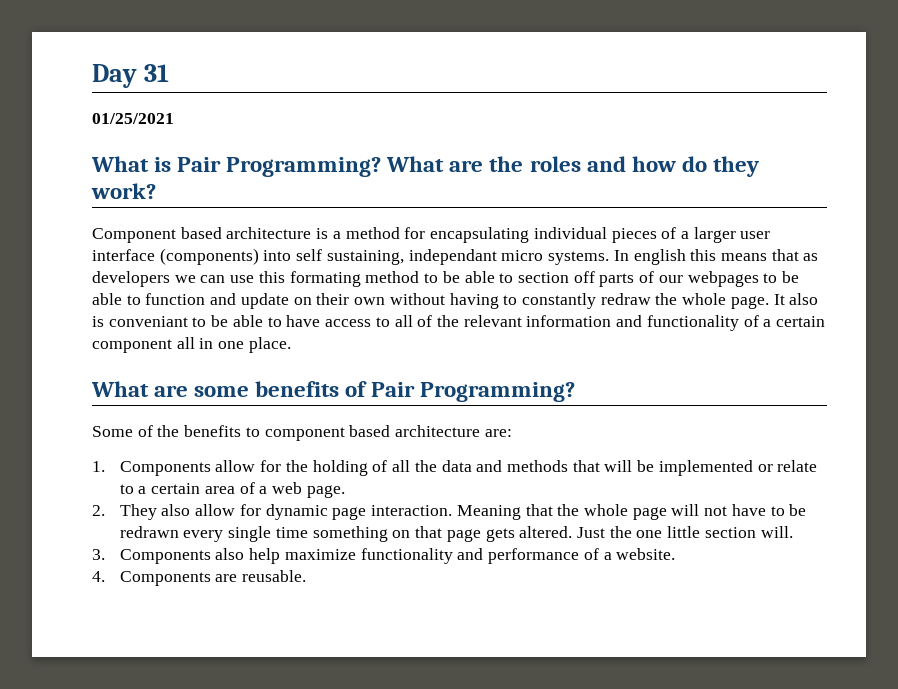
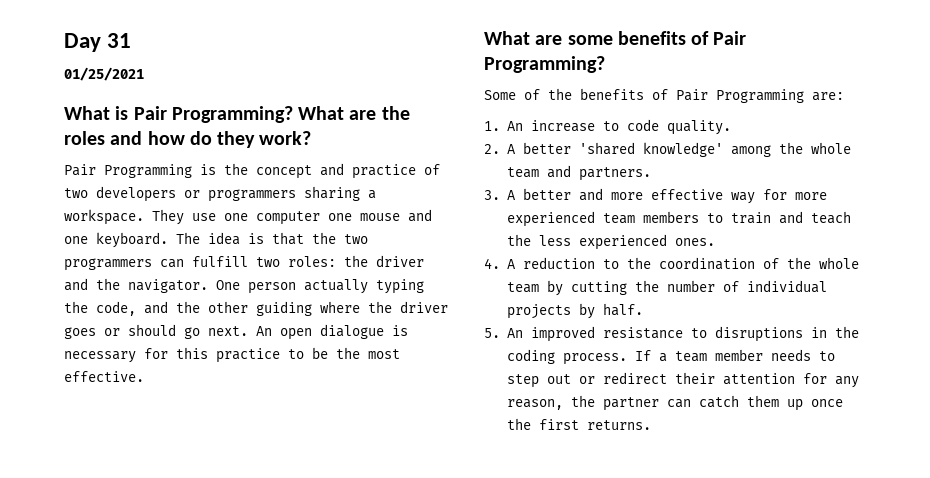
[92,227,771,243] [92,248,819,265] [92,271,800,287] [92,293,819,309] [92,315,826,331] [92,337,291,353] Component based architecture is a method for encapsulating individual pieces of a larger user interface (components) into self sustaining, independant micro systems. In english this means that as developers we can use this formating method to be able to section off parts of our webpages to be able to function and update on their own without having to constantly redraw the whole page. It also is conveniant to be able to have access to all of the relevant information and functionality of a certain component all in one place. -> [64,163,440,179] [64,186,376,202] [64,209,432,225] [64,232,368,248] [64,255,424,271] [64,278,424,294] [64,301,448,316] [64,324,408,340] [64,347,400,363] [64,371,144,382] Pair Programming is the concept and practice of two developers or programmers sharing a workspace. They use one computer one mouse and one keyboard. The idea is that the two programmers can fulfill two roles: the driver and the navigator. One person actually typing the code, and the other guiding where the driver goes or should go next. An open dialogue is necessary for this practice to be the most effective.
[245,425,512,441] [92,460,818,476] [119,482,345,498] [92,504,807,520] [119,526,793,542] [92,548,676,564] [92,570,307,586] to component based architecture are: // 1. Components allow for the holding of all the data and methods that will be implemented or relate to a certain area of a web page. // 2. They also allow for dynamic page interaction. Meaning that the whole page will not have to be redrawn every single time something on that page gets altered. Just the one little section will. // 3. Components also help maximize functionality and performance of a website. // 4. Components are reusable. -> [652,89,844,103] [484,119,731,135] [484,142,851,157] [506,165,651,181] [484,188,827,204] [506,211,851,227] [506,234,715,250] [484,257,859,270] [506,280,827,296] [506,303,643,319] [484,326,859,342] [506,349,835,365] [506,372,859,388] [506,395,843,411] [506,418,651,430] of Pair Programming are: // 1. An increase to code quality. // 2. A better 'shared knowledge' among the whole team and partners. // 3. A better and more effective way for more experienced team members to train and teach the less experienced ones. // 4. A reduction to the coordination of the whole team by cutting the number of individual projects by half. // 5. An improved resistance to disruptions in the coding process. If a team member needs to step out or redirect their attention for any reason, the partner can catch them up once the first returns.

